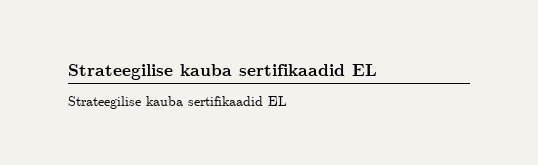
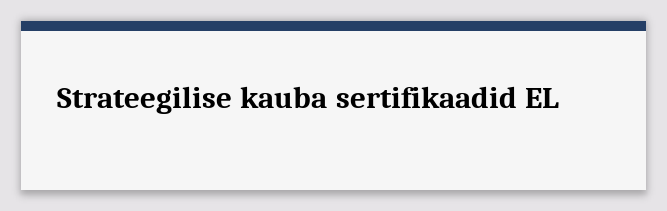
[68,64,377,80] [68,96,287,109] Strateegilise kauba sertifikaadid EL // Strateegilise kauba sertifikaadid EL -> [57,86,560,114] Strateegilise kauba sertifikaadid EL

